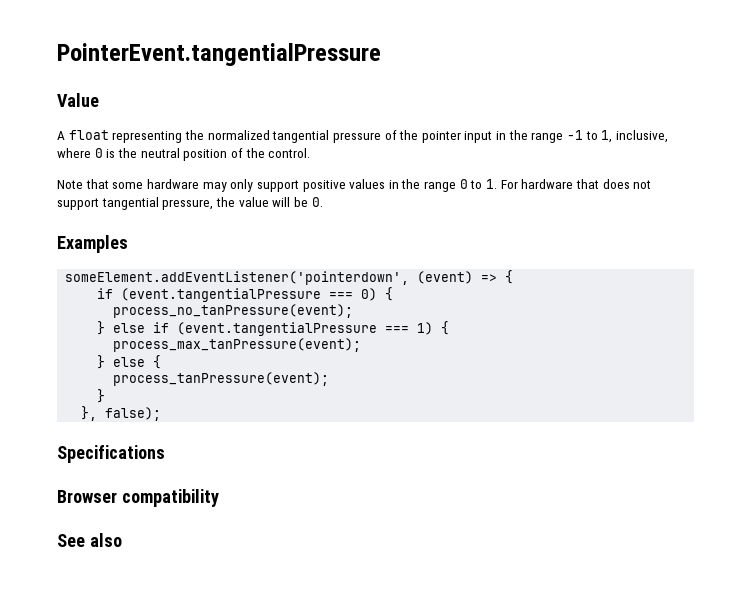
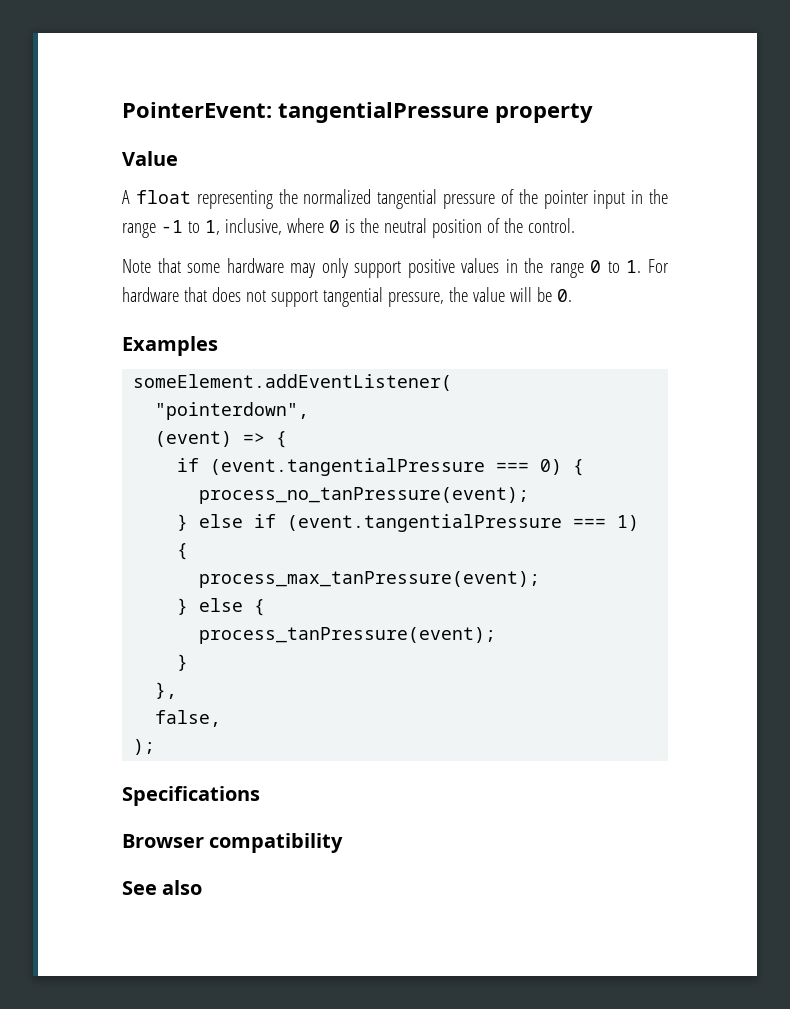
[57,43,381,66] PointerEvent.tangentialPressure -> [122,102,593,123] PointerEvent: tangentialPressure property
[65,271,410,285] someElement.addEventListener('pointerdown', -> [133,374,453,391] [155,402,310,420] someElement.addEventListener( // "pointerdown", //
[105,407,162,421] false); -> [155,710,222,727] [133,739,156,755] // false, // );

